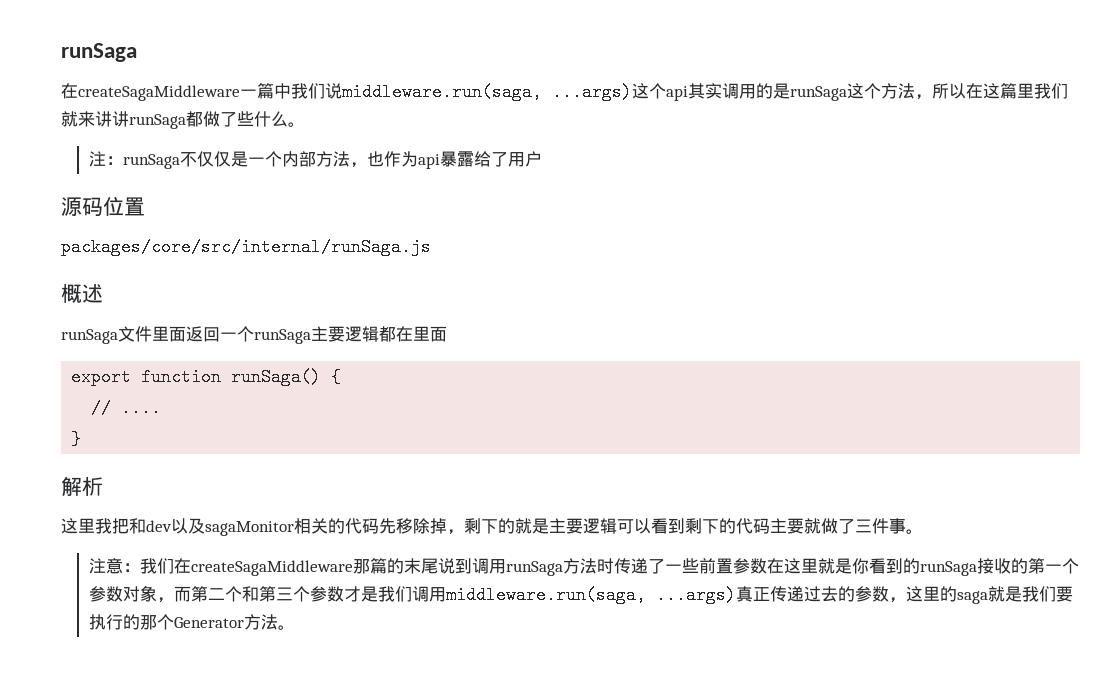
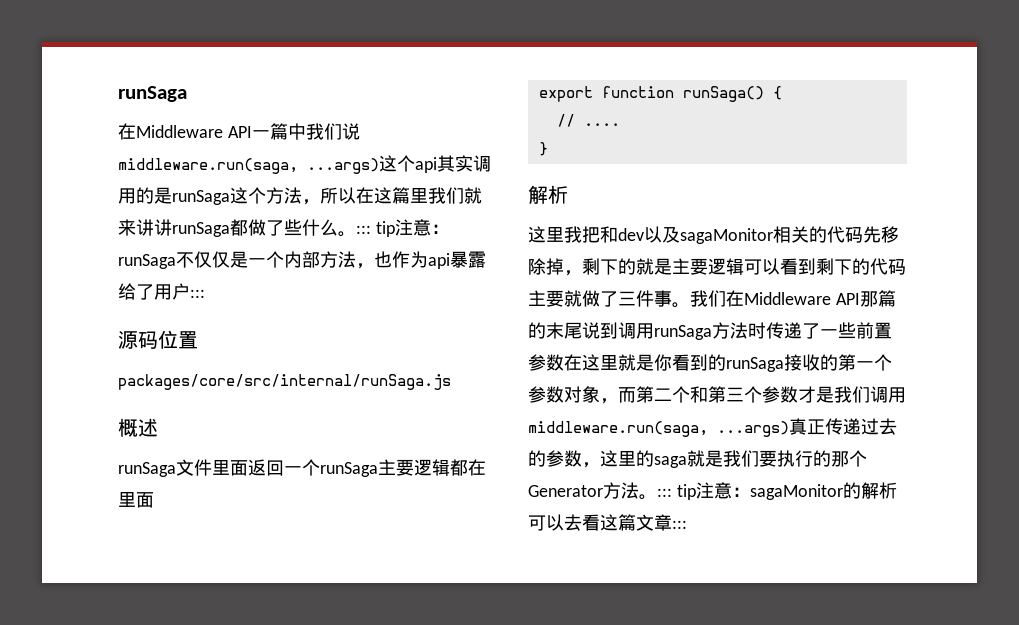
[78,85,240,101] createSagaMiddleware -> [136,125,252,138] Middleware API
[88,151,106,167] // 注 -> [356,219,431,237] ::: tip注意
(542, 159) none -> [190,289,205,298] :::
[88,558,353,576] // 注意：我们在createSagaMiddleware -> [690,290,860,307] 我们在Middleware API
(295, 627) none -> [657,482,897,500] [528,514,687,531] ::: tip注意：sagaMonitor的解析可以去看这篇文章:::

